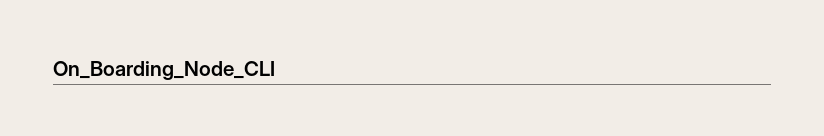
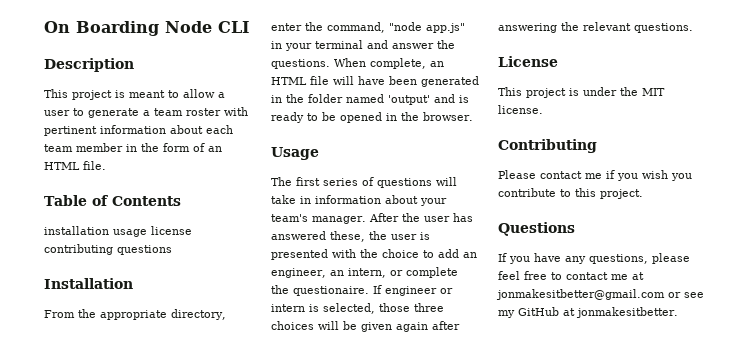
[53,61,275,80] On_Boarding_Node_CLI -> [44,21,249,36] [44,58,134,72] [44,89,225,100] [44,107,248,118] [44,125,233,136] [44,143,222,152] [44,161,106,170] [44,195,181,206] [44,226,192,237] [44,244,172,255] [44,278,133,289] [44,309,226,320] [271,22,465,33] [271,40,455,51] [271,58,444,69] [271,76,479,87] [271,94,469,105] [271,112,473,123] [271,147,319,160] [271,177,457,188] [271,195,447,206] [271,213,473,224] [271,231,430,242] [271,249,477,260] [271,267,458,278] [271,285,453,296] [271,303,444,314] [271,321,460,332] [498,22,693,33] [498,56,558,67] [498,87,665,98] [498,105,543,114] [498,139,597,153] [498,170,692,181] [498,188,643,199] [498,222,575,236] [498,253,690,264] [498,271,644,280] [496,289,704,300] [498,307,678,318] On Boarding Node CLI // Description // This project is meant to allow a user to generate a team roster with pertinent information about each team member in the form of an HTML file. // Table of Contents // installation usage license contributing questions // Installation // From the appropriate directory, enter the command, "node app.js" in your terminal and answer the questions. When complete, an HTML file will have been generated in the folder named 'output' and is ready to be opened in the browser. // Usage // The first series of questions will take in information about your team's manager. After the user has answered these, the user is presented with the choice to add an engineer, an intern, or complete the questionaire. If engineer or intern is selected, those three choices will be given again after answering the relevant questions. // License // This project is under the MIT license. // Contributing // Please contact me if you wish you contribute to this project. // Questions // If you have any questions, please feel free to contact me at jonmakesitbetter@gmail.com or see my GitHub at jonmakesitbetter.

